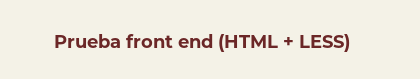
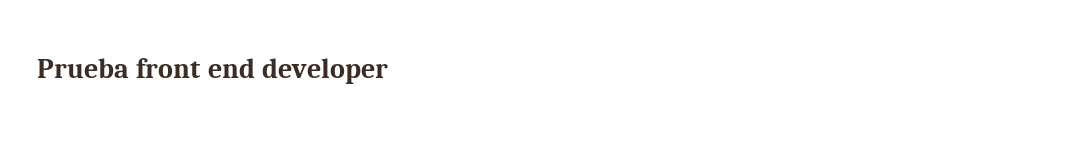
[218,34,350,52] (HTML + LESS) -> [262,58,389,84] developer

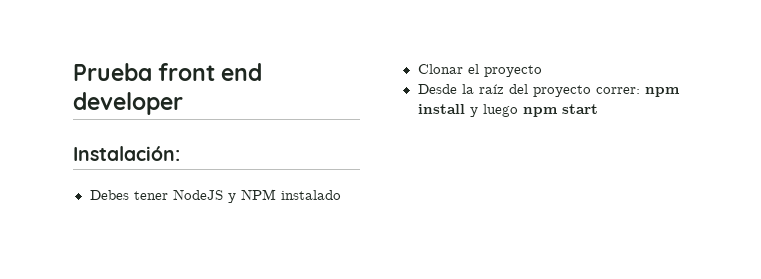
(389, 71) none -> [73,146,180,161] [89,189,341,203] [417,64,542,77] [417,84,680,97] [417,104,598,117] // Instalación: // Debes tener NodeJS y NPM instalado // Clonar el proyecto // Desde la raíz del proyecto correr: npm install y luego npm start

